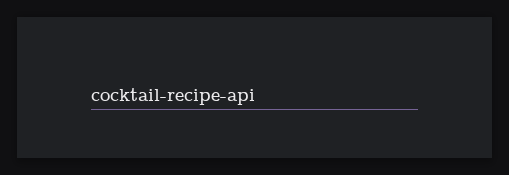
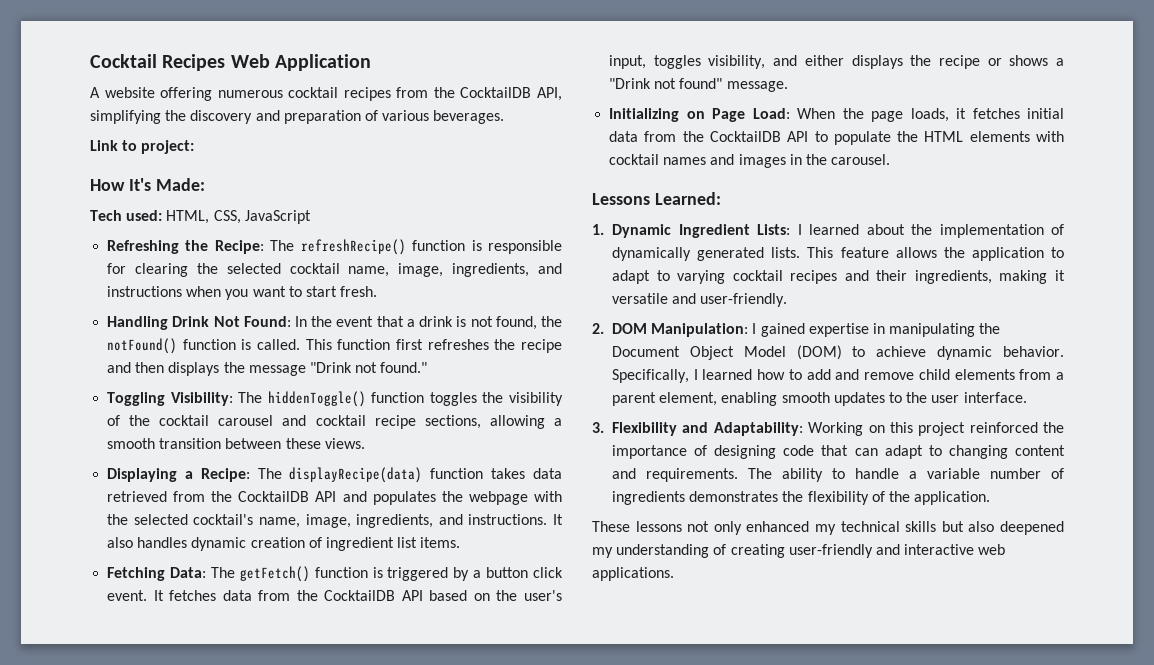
[91,88,255,105] cocktail-recipe-api -> [90,54,371,71] [90,87,562,101] [90,110,505,124] [90,140,195,154] [90,178,205,191] [90,210,311,224] [107,239,562,255] [107,263,562,277] [107,286,378,300] [107,316,562,330] [107,338,562,354] [107,362,428,376] [107,391,563,407] [107,415,562,429] [107,438,365,449] [107,467,562,483] [107,491,562,505] [107,514,563,528] [107,537,461,551] [107,566,563,582] [107,590,562,601] [609,55,1064,69] [609,78,788,92] [609,108,1064,122] [609,131,1064,145] [609,154,891,168] [592,192,721,205] [592,224,1064,238] [612,247,1064,261] [612,270,1065,284] [612,293,788,307] [592,323,1001,337] [612,345,1064,360] [612,369,1064,383] [612,392,1027,406] [592,422,1064,436] [612,445,1065,459] [612,468,1064,482] [612,491,991,505] [592,521,1064,535] [592,544,1006,558] [592,567,674,581] Cocktail Recipes Web Application // A website offering numerous cocktail recipes from the CocktailDB API, simplifying the discovery and preparation of various beverages. // Link to project: // How It's Made: // Tech used: HTML, CSS, JavaScript // Refreshing the Recipe: The refreshRecipe() function is responsible for clearing the selected cocktail name, image, ingredients, and instructions when you want to start fresh. // Handling Drink Not Found: In the event that a drink is not found, the notFound() function is called. This function first refreshes the recipe and then displays the message "Drink not found." // Toggling Visibility: The hiddenToggle() function toggles the visibility of the cocktail carousel and cocktail recipe sections, allowing a smooth transition between these views. // Displaying a Recipe: The displayRecipe(data) function takes data retrieved from the CocktailDB API and populates the webpage with the selected cocktail's name, image, ingredients, and instructions. It also handles dynamic creation of ingredient list items. // Fetching Data: The getFetch() function is triggered by a button click event. It fetches data from the CocktailDB API based on the user's input, toggles visibility, and either displays the recipe or shows a "Drink not found" message. // Initializing on Page Load: When the page loads, it fetches initial data from the CocktailDB API to populate the HTML elements with cocktail names and images in the carousel. // Lessons Learned: // 1. Dynamic Ingredient Lists: I learned about the implementation of dynamically generated lists. This feature allows the application to adapt to varying cocktail recipes and their ingredients, making it versatile and user-friendly. // 2. DOM Manipulation: I gained expertise in manipulating the Document Object Model (DOM) to achieve dynamic behavior. Specifically, I learned how to add and remove child elements from a parent element, enabling smooth updates to the user interface. // 3. Flexibility and Adaptability: Working on this project reinforced the importance of designing code that can adapt to changing content and requirements. The ability to handle a variable number of ingredients demonstrates the flexibility of the application. // These lessons not only enhanced my technical skills but also deepened my understanding of creating user-friendly and interactive web applications.

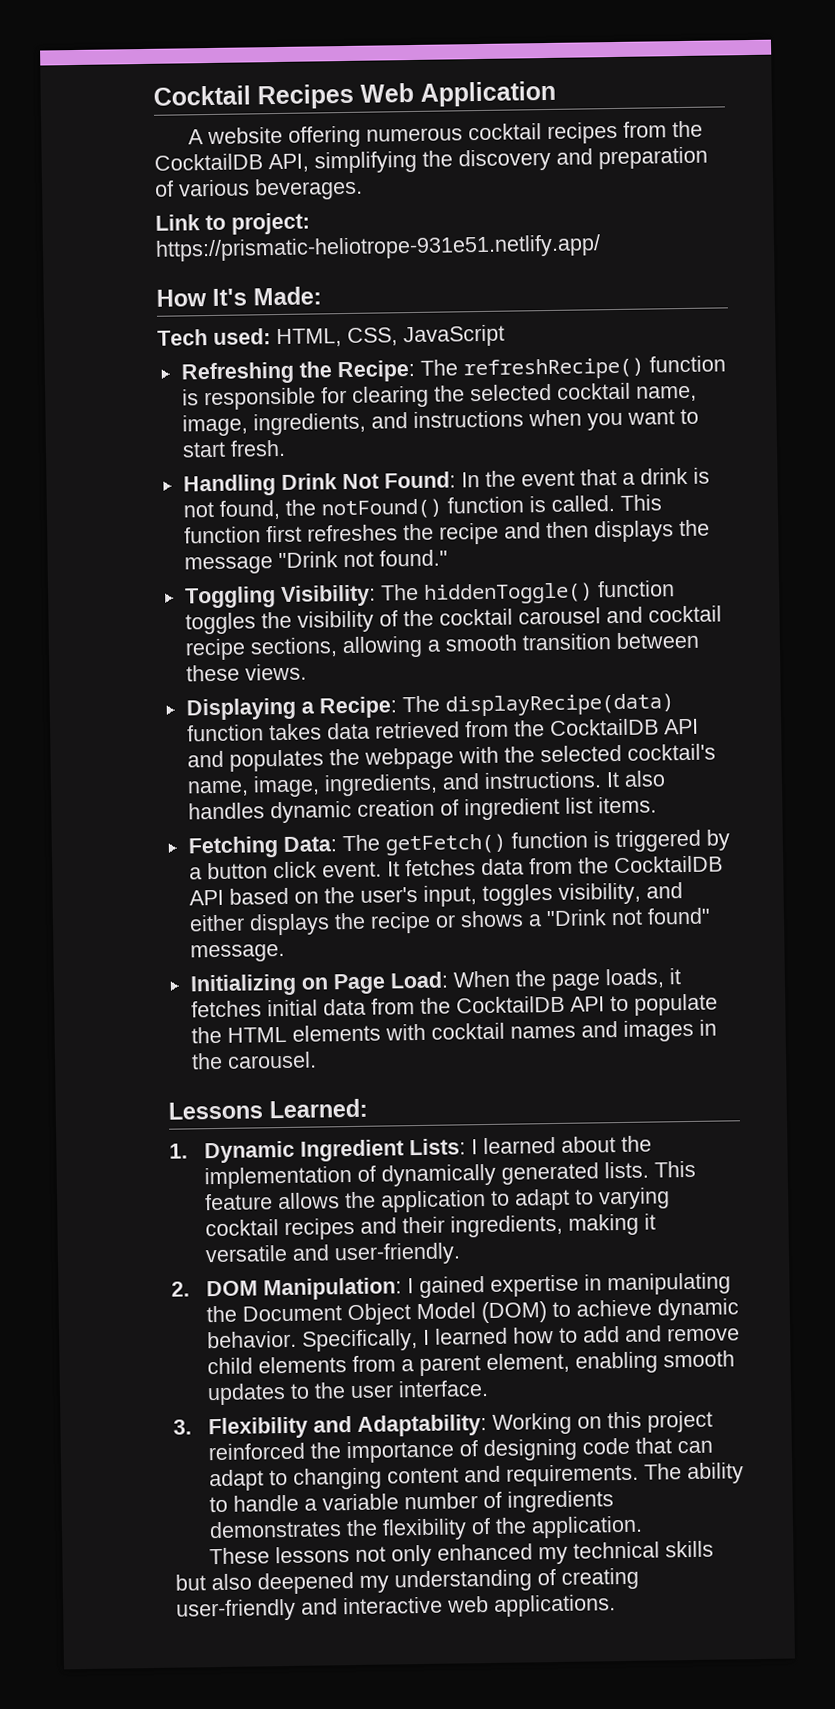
(195, 147) none -> [155,234,601,262] https://prismatic-heliotrope-931e51.netlify.app/

